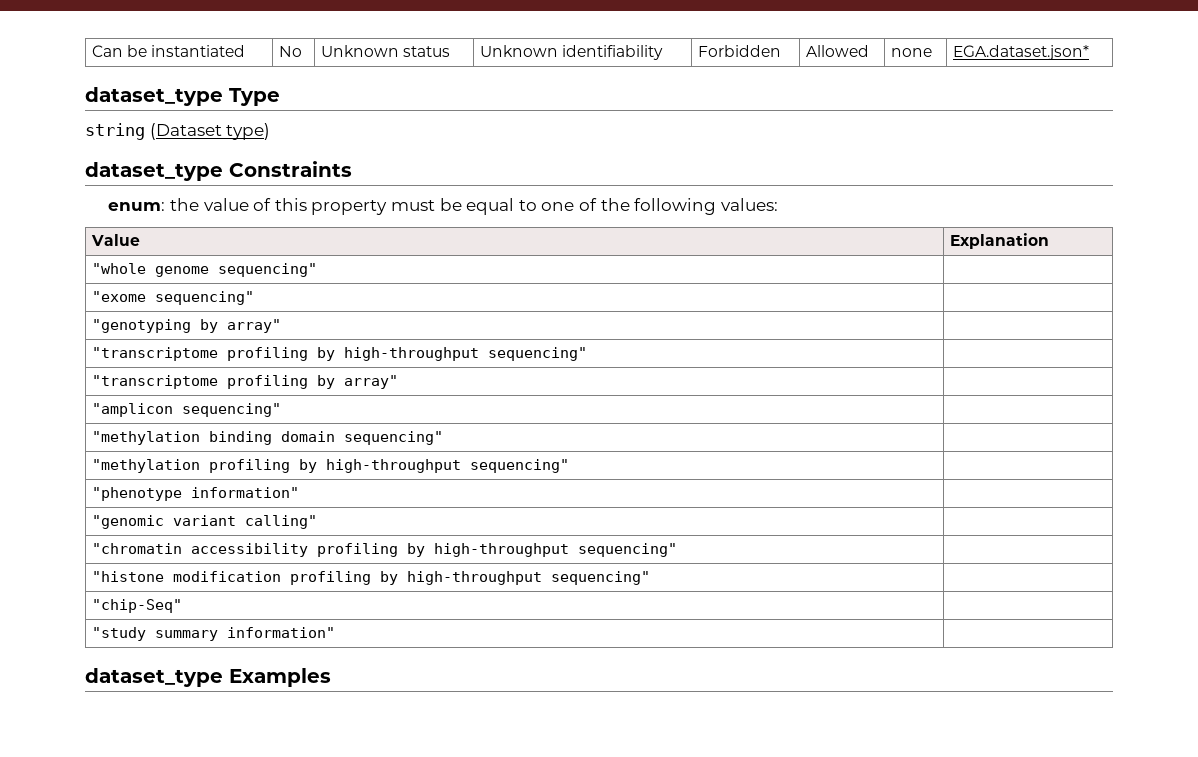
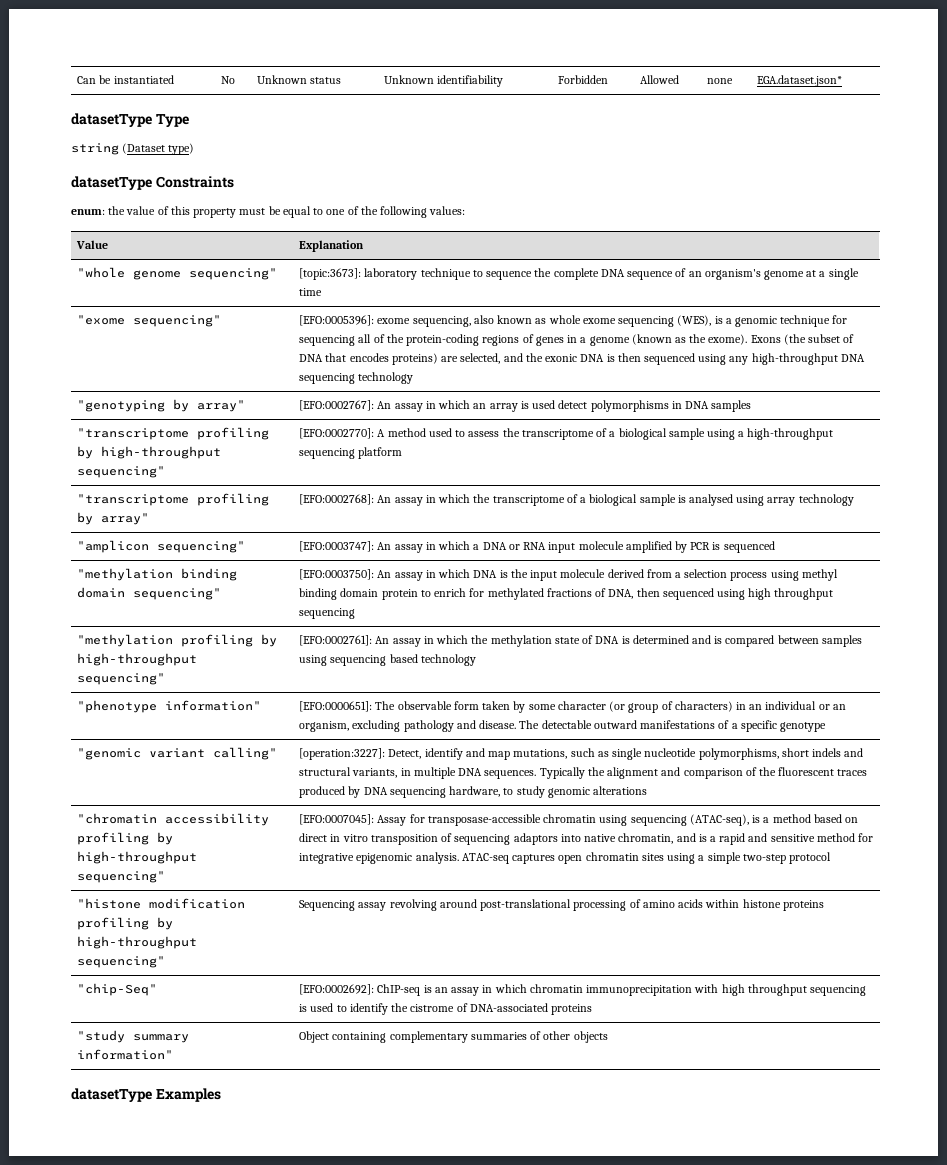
[85,87,223,106] dataset_type -> [71,113,152,127] datasetType
[85,162,223,181] dataset_type -> [71,176,152,190] datasetType
[92,291,255,305] [92,319,282,333] // "exome sequencing" | // "genotyping by array" | -> [299,268,859,280] [299,288,323,296] [77,315,222,327] [299,315,848,327] [299,334,855,346] [299,353,865,365] [299,372,414,384] [77,399,246,412] [299,400,752,412] [topic:3673]: laboratory technique to sequence the complete DNA sequence of an organism's genome at a single time // "exome sequencing" | [EFO:0005396]: exome sequencing, also known as whole exome sequencing (WES), is a genomic technique for sequencing all of the protein-coding regions of genes in a genome (known as the exome). Exons (the subset of DNA that encodes proteins) are selected, and the exonic DNA is then sequenced using any high-throughput DNA sequencing technology // "genotyping by array" | [EFO:0002767]: An assay in which an array is used detect polymorphisms in DNA samples
[92,375,399,389] [92,403,282,417] [92,431,444,445] // "transcriptome profiling by array" | // "amplicon sequencing" | // "methylation binding domain sequencing" | -> [299,428,834,440] [299,447,403,459] [77,493,270,506] [77,512,150,525] [299,494,854,506] [77,540,246,553] [299,541,775,553] [77,568,238,581] [77,587,222,600] [299,569,838,581] [299,588,834,600] [299,608,356,619] [EFO:0002770]: A method used to assess the transcriptome of a biological sample using a high-throughput sequencing platform // "transcriptome profiling by array" | [EFO:0002768]: An assay in which the transcriptome of a biological sample is analysed using array technology // "amplicon sequencing" | [EFO:0003747]: An assay in which a DNA or RNA input molecule amplified by PCR is sequenced // "methylation binding domain sequencing" | [EFO:0003750]: An assay in which DNA is the input molecule derived from a selection process using methyl binding domain protein to enrich for methylated fractions of DNA, then sequenced using high throughput sequencing
[92,487,300,501] [92,515,318,529] // "phenotype information" | // "genomic variant calling" | -> [299,635,862,647] [299,654,476,666] [77,700,262,713] [299,701,846,713] [299,720,826,732] [77,747,278,760] [299,748,864,760] [299,767,868,779] [299,786,648,798] [EFO:0002761]: An assay in which the methylation state of DNA is determined and is compared between samples using sequencing based technology // "phenotype information" | [EFO:0000651]: The observable form taken by some character (or group of characters) in an individual or an organism, excluding pathology and disease. The detectable outward manifestations of a specific genotype // "genomic variant calling" | [operation:3227]: Detect, identify and map mutations, such as single nucleotide polymorphisms, short indels and structural variants, in multiple DNA sequences. Typically the alignment and comparison of the fluorescent traces produced by DNA sequencing hardware, to study genomic alterations
(678, 550) none -> [299,814,858,826] [299,833,874,845] [299,852,831,864] [EFO:0007045]: Assay for transposase-accessible chromatin using sequencing (ATAC-seq), is a method based on direct in vitro transposition of sequencing adaptors into native chromatin, and is a rapid and sensitive method for integrative epigenomic analysis. ATAC-seq captures open chromatin sites using a simple two-step protocol
[92,599,183,613] [92,627,336,641] [85,668,223,687] // "chip-Seq" | // "study summary information" | // dataset_type -> [299,899,824,911] [77,983,158,996] [299,984,866,996] [299,1003,593,1015] [77,1030,190,1043] [77,1049,174,1060] [299,1031,608,1043] [71,1088,152,1102] Sequencing assay revolving around post-translational processing of amino acids within histone proteins // "chip-Seq" | [EFO:0002692]: ChIP-seq is an assay in which chromatin immunoprecipitation with high throughput sequencing is used to identify the cistrome of DNA-associated proteins // "study summary information" | Object containing complementary summaries of other objects // datasetType

